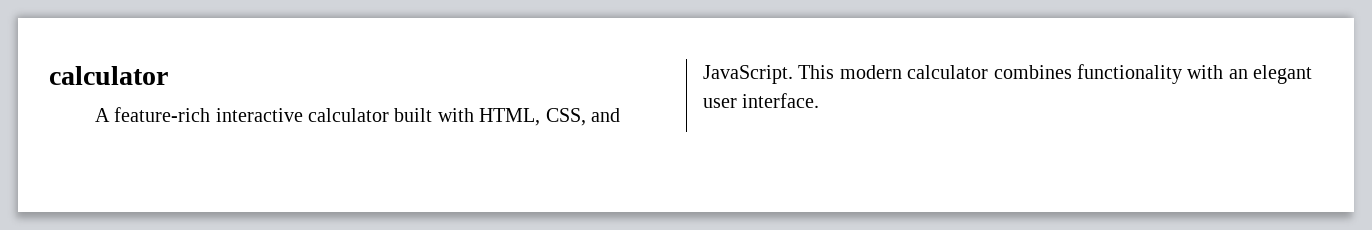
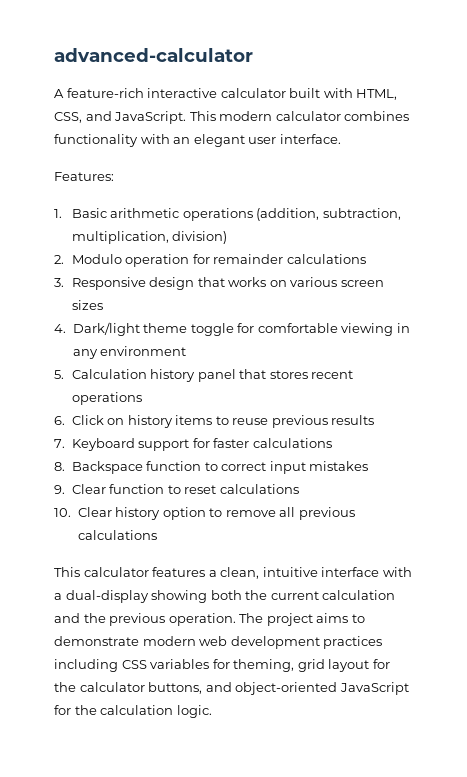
[49,66,168,85] calculator -> [54,48,253,62] advanced-calculator
(820, 100) none -> [54,172,114,181] [54,208,401,221] [71,231,228,244] [54,254,366,267] [54,277,384,290] [71,300,103,310] [54,322,410,336] [72,346,187,359] [54,369,354,382] [71,392,142,405] [54,415,375,428] [54,438,332,451] [54,461,369,474] [54,484,299,494] [54,507,355,520] [77,530,157,540] [54,567,412,579] [54,590,396,603] [54,613,365,626] [54,636,383,649] [54,659,390,672] [54,682,409,695] [54,705,212,718] // Features: // 1. Basic arithmetic operations (addition, subtraction, multiplication, division) // 2. Modulo operation for remainder calculations // 3. Responsive design that works on various screen sizes // 4. Dark/light theme toggle for comfortable viewing in any environment // 5. Calculation history panel that stores recent operations // 6. Click on history items to reuse previous results // 7. Keyboard support for faster calculations // 8. Backspace function to correct input mistakes // 9. Clear function to reset calculations // 10. Clear history option to remove all previous calculations // This calculator features a clean, intuitive interface with a dual-display showing both the current calculation and the previous operation. The project aims to demonstrate modern web development practices including CSS variables for theming, grid layout for the calculator buttons, and object-oriented JavaScript for the calculation logic.

